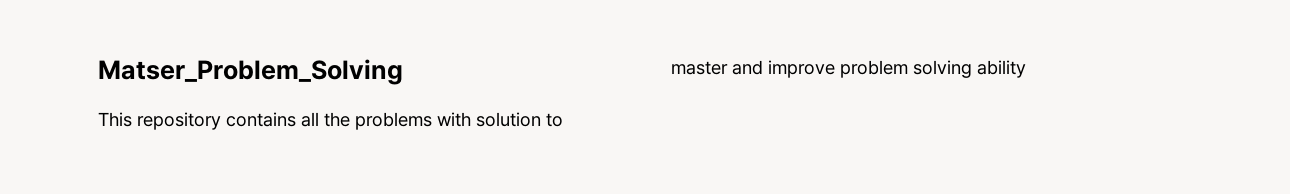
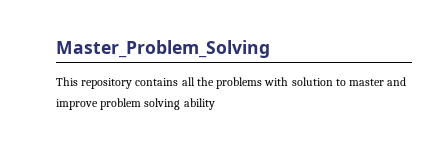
[98,59,403,85] Matser_Problem_Solving -> [56,40,270,58] Master_Problem_Solving

